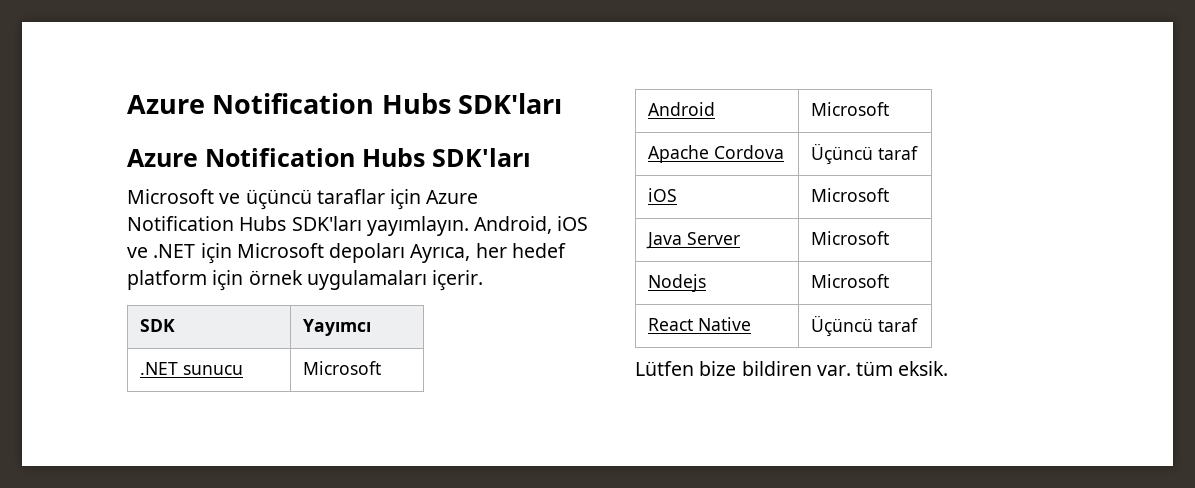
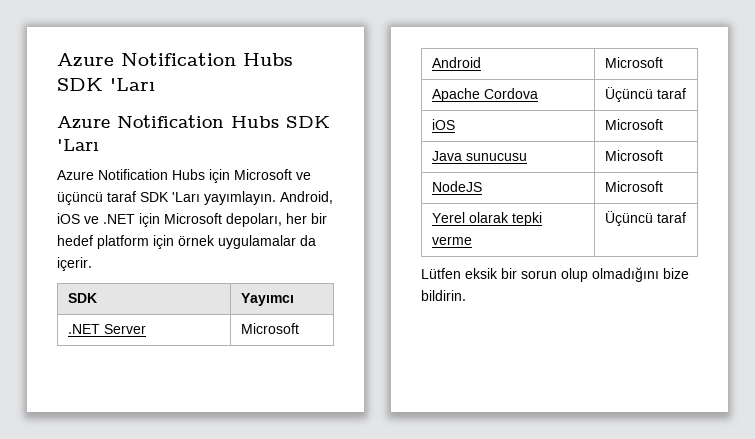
[127,93,562,114] [127,148,531,167] [127,189,479,210] [127,216,362,231] Azure Notification Hubs SDK'ları // Azure Notification Hubs SDK'ları // Microsoft ve üçüncü taraflar için Azure Notification Hubs SDK'ları -> [57,53,293,68] [57,78,155,91] [57,115,330,130] [57,139,99,151] [57,169,311,183] [57,191,200,205] Azure Notification Hubs SDK 'Ları // Azure Notification Hubs SDK 'Ları // Azure Notification Hubs için Microsoft ve üçüncü taraf SDK 'Ları
[329,243,507,263] depoları Ayrıca, her -> [226,213,327,227] depoları, her bir
[306,270,427,290] uygulamaları -> [218,235,316,249] uygulamalar da
[182,365,243,375] sunucu -> [103,324,146,334] Server
[686,232,740,245] [810,231,889,245] [647,274,706,292] [810,274,889,288] [647,317,751,331] Server | Microsoft // Nodejs | Microsoft // React Native -> [465,153,527,161] [604,150,663,161] [431,181,482,192] [604,181,663,192] [431,212,542,226] [431,236,472,245] sunucusu | Microsoft // NodeJS | Microsoft // Yerel olarak tepki verme
[699,361,949,376] bize bildiren var. tüm eksik. -> [465,267,689,282] [421,290,466,301] eksik bir sorun olup olmadığını bize bildirin.

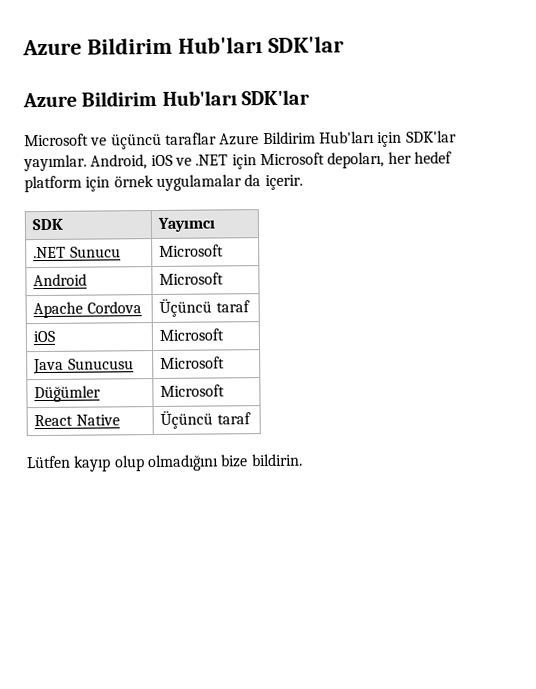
[57,53,293,68] [57,78,155,91] [57,115,330,130] [57,139,99,151] [57,169,311,183] [57,191,276,205] Azure Notification Hubs SDK 'Ları // Azure Notification Hubs SDK 'Ları // Azure Notification Hubs için Microsoft ve üçüncü taraf SDK 'Ları yayımlayın. -> [22,36,344,56] [22,89,311,108] [24,130,457,150] [23,154,87,172] Azure Bildirim Hub'ları SDK'lar // Azure Bildirim Hub'ları SDK'lar // Microsoft ve üçüncü taraflar Azure Bildirim Hub'ları için SDK'lar yayımlar.
[311,213,327,224] bir -> (412, 157) none
[103,324,146,334] Server -> [69,246,121,258] Sunucu
[465,153,527,161] [604,150,663,161] [431,181,482,192] [604,181,663,192] [431,212,542,226] [431,236,472,245] sunucusu | Microsoft // NodeJS | Microsoft // Yerel olarak tepki verme -> [67,358,134,370] [160,356,226,369] [34,385,102,403] [160,384,226,397] [34,414,120,427] Sunucusu | Microsoft // Düğümler | Microsoft // React Native
[465,268,557,279] eksik bir sorun -> [73,455,112,472] kayıp

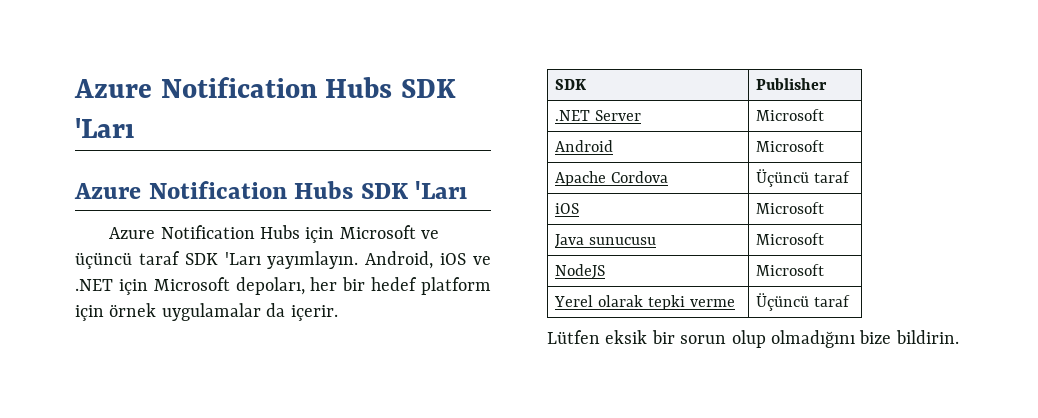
[22,36,344,56] [22,89,311,108] [24,130,457,150] [23,154,87,172] Azure Bildirim Hub'ları SDK'lar // Azure Bildirim Hub'ları SDK'lar // Microsoft ve üçüncü taraflar Azure Bildirim Hub'ları için SDK'lar yayımlar. -> [74,77,456,98] [75,118,134,138] [74,181,468,199] [109,225,440,243] [75,251,359,269] Azure Notification Hubs SDK 'Ları // Azure Notification Hubs SDK 'Ları // Azure Notification Hubs için Microsoft ve üçüncü taraf SDK 'Ları yayımlayın.
(412, 157) none -> [342,277,366,291] bir
[157,217,216,232] [33,246,121,259] Yayımcı // .NET Sunucu -> [756,78,828,90] [555,110,642,121] Publisher // .NET Server
[67,358,134,370] [160,356,226,369] [34,385,102,403] [160,384,226,397] [34,414,120,427] Sunucusu | Microsoft // Düğümler | Microsoft // React Native -> [589,237,657,245] [756,233,825,245] [555,264,606,279] [756,264,825,276] [554,295,736,310] sunucusu | Microsoft // NodeJS | Microsoft // Yerel olarak tepki verme
[73,455,112,472] kayıp -> [605,330,727,344] eksik bir sorun

